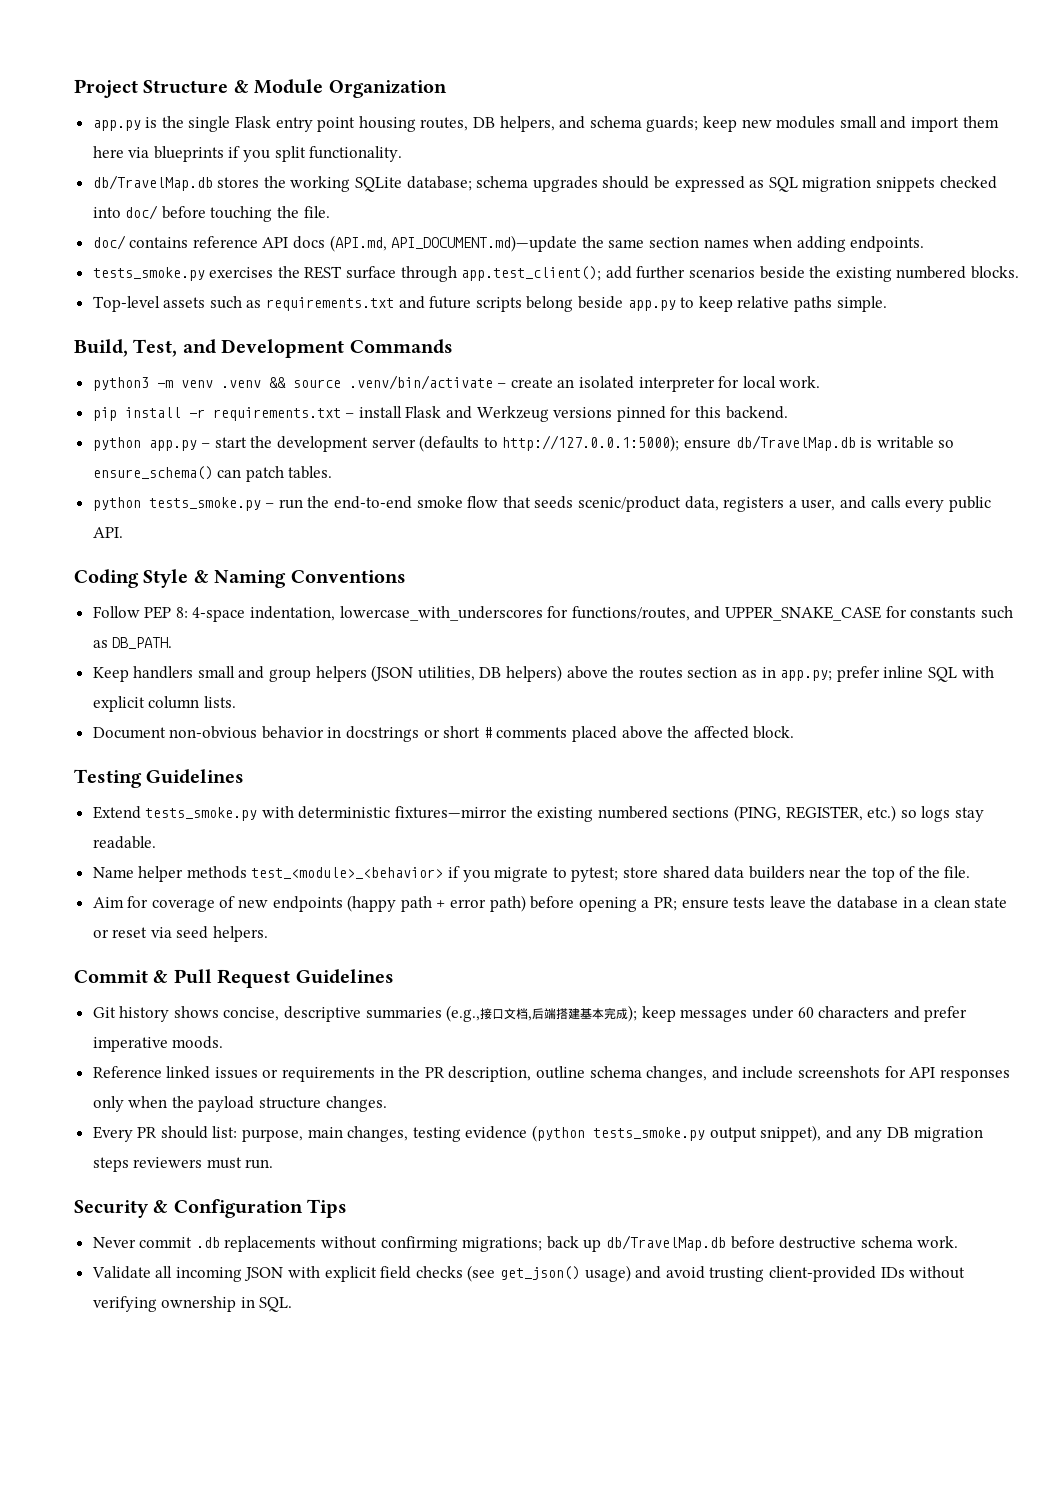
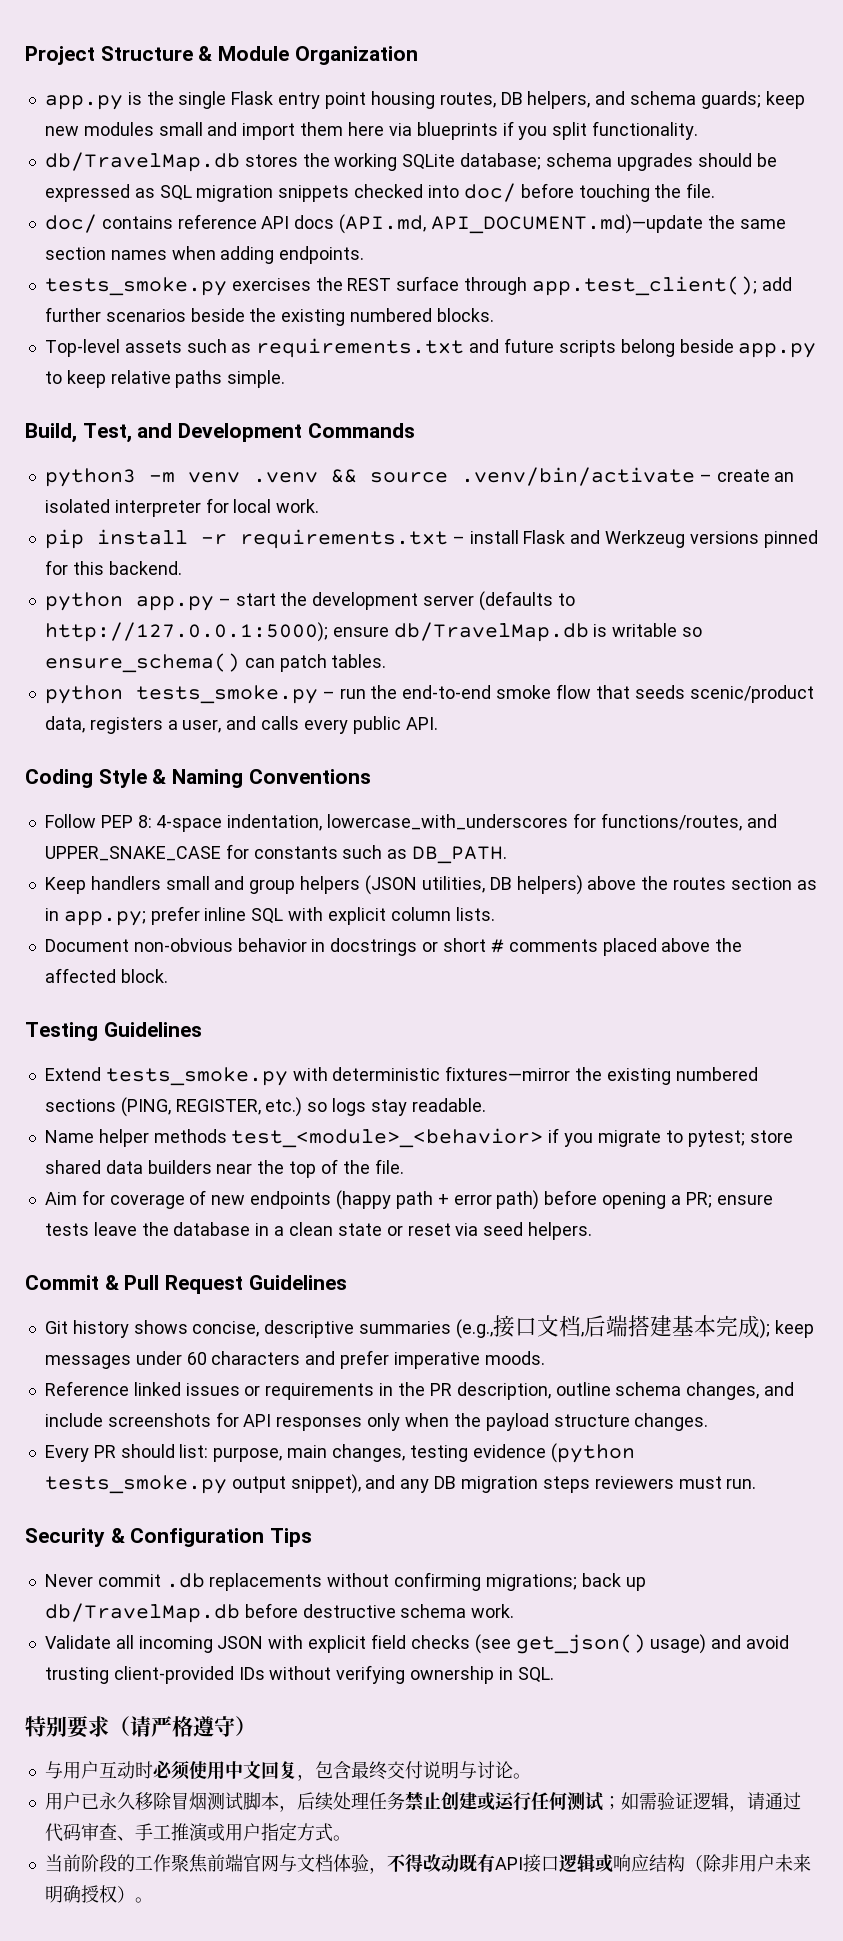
(293, 1304) none -> [25,1715,256,1738] [44,1760,531,1781] [44,1791,801,1812] [44,1822,351,1842] [44,1854,811,1874] [44,1885,153,1903] // 特别要求（请严格遵守） // 与用户互动时必须使用中文回复，包含最终交付说明与讨论。 // 用户已永久移除冒烟测试脚本，后续处理任务禁止创建或运行任何测试；如需验证逻辑，请通过代码审查、手工推演或用户指定方式。 // 当前阶段的工作聚焦前端官网与文档体验，不得改动既有API接口逻辑或响应结构（除非用户未来明确授权）。

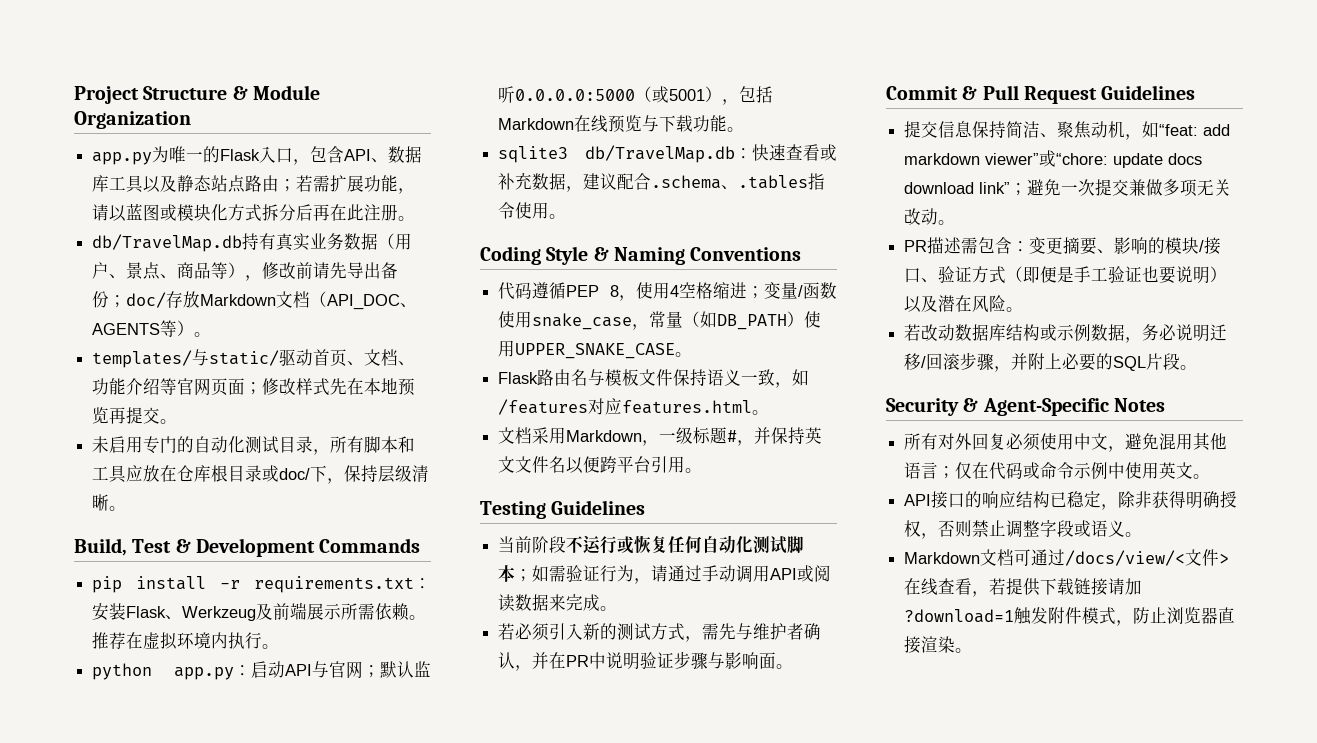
[127,91,805,109] [44,121,699,140] [44,152,777,172] [44,183,716,202] [44,214,786,234] [44,246,365,264] [44,276,792,296] [44,307,494,326] [44,338,817,358] [44,370,286,388] is the single Flask entry point housing routes, DB helpers, and schema guards; keep new modules small and import them here via blueprints if you split functionality. // db/TravelMap.db stores the working SQLite database; schema upgrades should be expressed as SQL migration snippets checked into doc/ before touching the file. // doc/ contains reference API docs (API.md, API_DOCUMENT.md)—update the same section names when adding endpoints. // tests_smoke.py exercises the REST surface through app.test_client(); add further scenarios beside the existing numbered blocks. // Top-level assets such as requirements.txt and future scripts belong beside app.py to keep relative paths simple. -> [152,146,423,165] [92,175,416,194] [92,203,416,222] [92,233,413,252] [92,262,399,281] [92,291,418,310] [92,320,212,337] [92,349,416,368] [92,378,416,396] [92,407,178,424] [92,436,416,455] [92,465,430,484] [92,494,127,511] 为唯一的Flask入口，包含API、数据库工具以及静态站点路由；若需扩展功能，请以蓝图或模块化方式拆分后再在此注册。 // db/TravelMap.db持有真实业务数据（用户、景点、商品等），修改前请先导出备份；doc/存放Markdown文档（API_DOC、AGENTS等）。 // templates/与static/驱动首页、文档、功能介绍等官网页面；修改样式先在本地预览再提交。 // 未启用专门的自动化测试目录，所有脚本和工具应放在仓库根目录或doc/下，保持层级清晰。
[82,423,173,443] Test, and -> [132,539,191,553] Test &
[44,467,795,487] [44,498,320,517] [44,529,818,549] [44,560,182,575] [44,591,575,611] [44,622,703,642] [44,653,387,673] [44,684,814,704] [44,716,438,734] python3 -m venv .venv && source .venv/bin/activate – create an isolated interpreter for local work. // pip install -r requirements.txt – install Flask and Werkzeug versions pinned for this backend. // python app.py – start the development server (defaults to http://127.0.0.1:5000); ensure db/TravelMap.db is writable so ensure_schema() can patch tables. // python tests_smoke.py – run the end-to-end smoke flow that seeds scenic/product data, registers a user, and calls every public API. -> [92,576,432,593] [92,602,427,621] [92,632,280,650] [92,661,431,680] [498,86,774,105] [498,115,745,133] [498,144,837,163] [498,173,826,192] [498,202,567,219] pip install -r requirements.txt：安装Flask、Werkzeug及前端展示所需依赖。推荐在虚拟环境内执行。 // python app.py：启动API与官网；默认监听0.0.0.0:5000（或5001），包括Markdown在线预览与下载功能。 // sqlite3 db/TravelMap.db：快速查看或补充数据，建议配合.schema、.tables指令使用。
[44,813,777,832] [44,844,508,864] [44,875,817,895] [44,906,495,926] [44,938,743,956] [44,968,168,983] [25,1022,202,1041] [44,1066,758,1086] [44,1097,486,1117] [44,1128,793,1148] [44,1159,404,1178] [44,1190,773,1210] [44,1222,593,1240] Follow PEP 8: 4-space indentation, lowercase_with_underscores for functions/routes, and UPPER_SNAKE_CASE for constants such as DB_PATH. // Keep handlers small and group helpers (JSON utilities, DB helpers) above the routes section as in app.py; prefer inline SQL with explicit column lists. // Document non-obvious behavior in docstrings or short # comments placed above the affected block. // Testing Guidelines // Extend tests_smoke.py with deterministic fixtures—mirror the existing numbered sections (PING, REGISTER, etc.) so logs stay readable. // Name helper methods test_<module>_<behavior> if you migrate to pytest; store shared data builders near the top of the file. // Aim for coverage of new endpoints (happy path + error path) before opening a PR; ensure tests leave the database in a clean state or reset via seed helpers. -> [498,282,837,301] [498,311,822,330] [498,340,693,359] [498,369,810,388] [498,398,770,415] [498,427,823,446] [498,456,703,474] [480,500,646,519] [498,535,805,554] [498,565,832,584] [498,594,618,612] [498,623,822,642] [498,651,794,671] 代码遵循PEP 8，使用4空格缩进；变量/函数使用snake_case，常量（如DB_PATH）使用UPPER_SNAKE_CASE。 // Flask路由名与模板文件保持语义一致，如/features对应features.html。 // 文档采用Markdown，一级标题#，并保持英文文件名以便跨平台引用。 // Testing Guidelines // 当前阶段不运行或恢复任何自动化测试脚本；如需验证行为，请通过手动调用API或阅读数据来完成。 // 若必须引入新的测试方式，需先与维护者确认，并在PR中说明验证步骤与影响面。
[44,1315,814,1339] [44,1350,545,1369] [44,1381,795,1400] [44,1412,709,1431] [44,1443,635,1463] [44,1474,757,1494] [25,1528,313,1547] [44,1572,646,1591] [44,1603,515,1623] [44,1634,790,1654] [44,1665,554,1684] [25,1715,256,1738] [44,1760,531,1781] [44,1791,801,1812] [44,1822,351,1842] [44,1854,495,1874] Git history shows concise, descriptive summaries (e.g.,接口文档,后端搭建基本完成); keep messages under 60 characters and prefer imperative moods. // Reference linked issues or requirements in the PR description, outline schema changes, and include screenshots for API responses only when the payload structure changes. // Every PR should list: purpose, main changes, testing evidence (python tests_smoke.py output snippet), and any DB migration steps reviewers must run. // Security & Configuration Tips // Never commit .db replacements without confirming migrations; back up db/TravelMap.db before destructive schema work. // Validate all incoming JSON with explicit field checks (see get_json() usage) and avoid trusting client-provided IDs without verifying ownership in SQL. // 特别要求（请严格遵守） // 与用户互动时必须使用中文回复，包含最终交付说明与讨论。 // 用户已永久移除冒烟测试脚本，后续处理任务禁止创建或运行任何测试；如需验证逻辑，请通过代码审查、手工推演或用户指定方式。 // 当前阶段的工作聚焦前端官网与文档体验，不得改动既有 -> [904,121,1231,140] [904,150,1203,168] [904,179,1232,197] [904,208,956,225] [904,237,1222,255] [904,266,1228,284] [904,295,1024,313] [904,324,1228,343] [904,352,1198,372] [886,398,1165,416] [904,433,1228,452] [904,462,1211,480] 提交信息保持简洁、聚焦动机，如“feat: add markdown viewer”或“chore: update docs download link”；避免一次提交兼做多项无关改动。 // PR描述需包含：变更摘要、影响的模块/接口、验证方式（即便是手工验证也要说明）以及潜在风险。 // 若改动数据库结构或示例数据，务必说明迁移/回滚步骤，并附上必要的SQL片段。 // Security & Agent-Specific Notes // 所有对外回复必须使用中文，避免混用其他语言；仅在代码或命令示例中使用英文。 //
[558,1854,613,1873] 逻辑或 -> [965,491,983,508] 的
[684,1854,811,1872] [44,1885,135,1903] （除非用户未来明确授权） -> [1050,491,1238,510] [904,520,1143,539] [904,549,1230,566] [904,578,1143,597] [904,607,1236,626] [904,636,956,654] 已稳定，除非获得明确授权，否则禁止调整字段或语义。 // Markdown文档可通过/docs/view/<文件>在线查看，若提供下载链接请加?download=1触发附件模式，防止浏览器直接渲染

